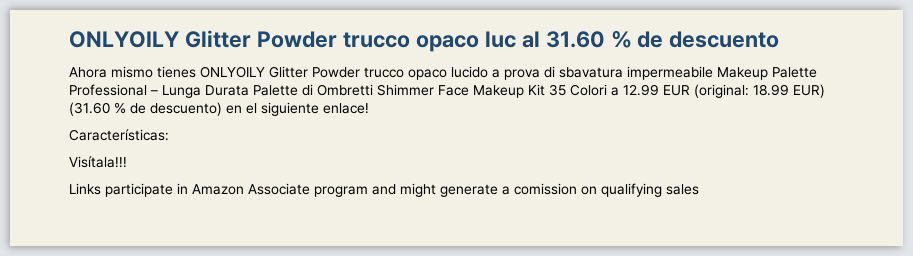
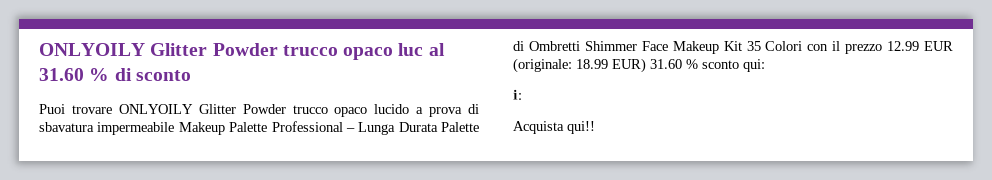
[637,31,780,48] [69,66,196,78] de descuento // Ahora mismo tienes -> [114,68,191,81] [39,104,112,114] di sconto // Puoi trovare
[611,87,619,96] a -> [807,41,883,54] con il prezzo
[694,84,749,98] (original: -> [513,58,572,73] (originale:
[69,102,369,116] [69,129,169,141] [69,156,127,168] [69,183,699,197] (31.60 % de descuento) en el siguiente enlace! // Características: // Visítala!!! // Links participate in Amazon Associate program and might generate a comission on qualifying sales -> [650,59,765,72] [513,89,522,100] [513,121,595,134] 31.60 % sconto qui: // ℹ: // Acquista qui!!

